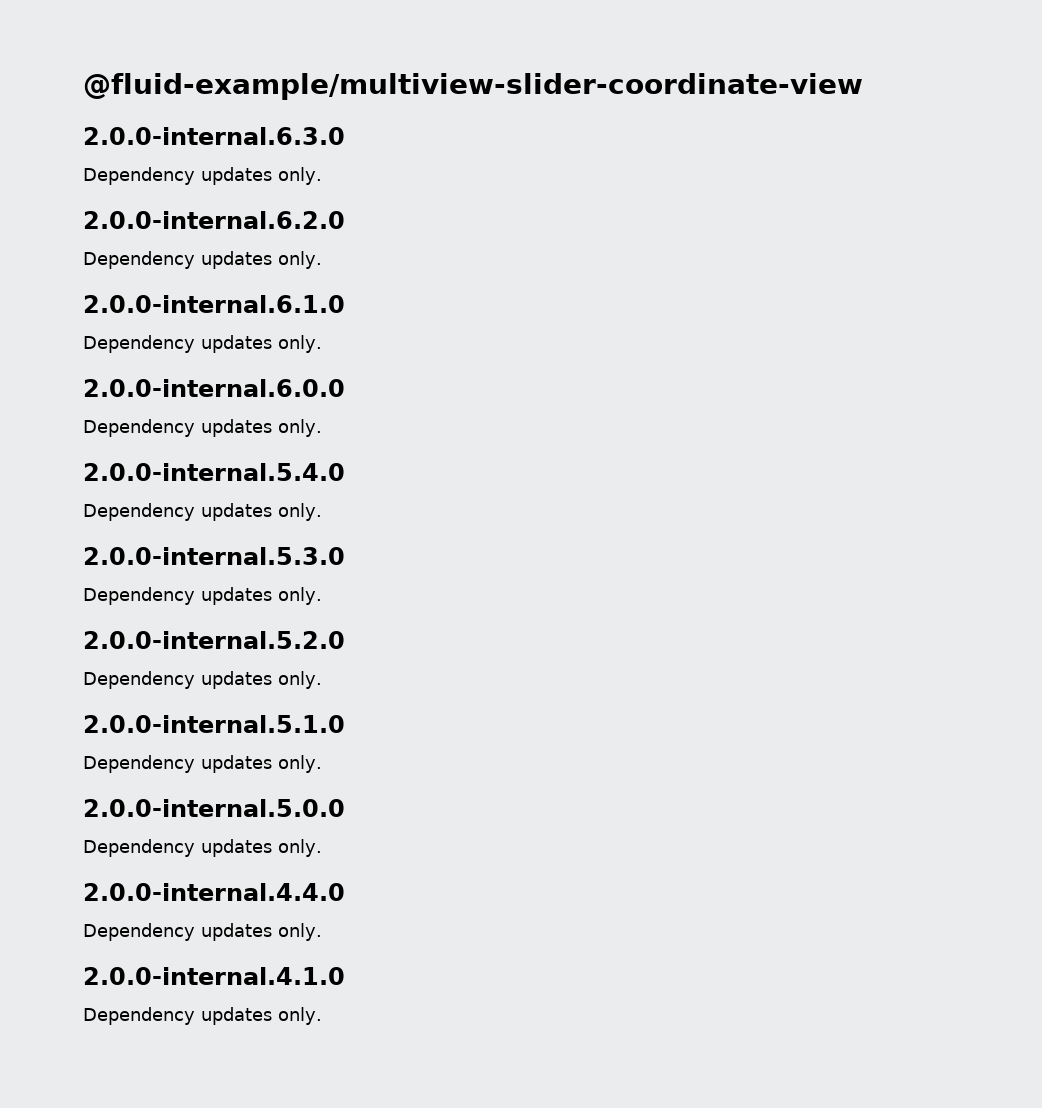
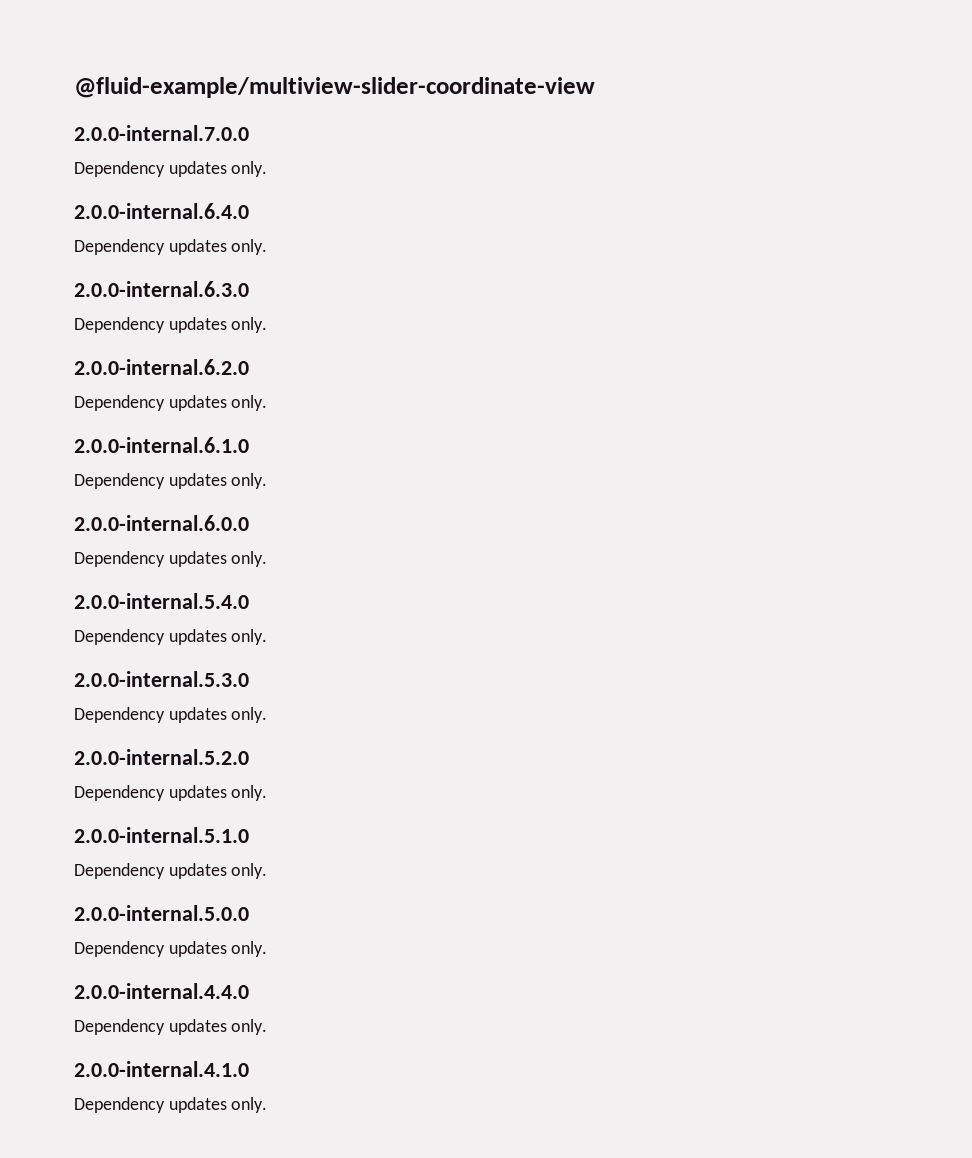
(863, 86) none -> [74,125,249,141] [74,161,268,177] [74,203,249,219] [74,239,268,255] // 2.0.0-internal.7.0.0 // Dependency updates only. // 2.0.0-internal.6.4.0 // Dependency updates only.

